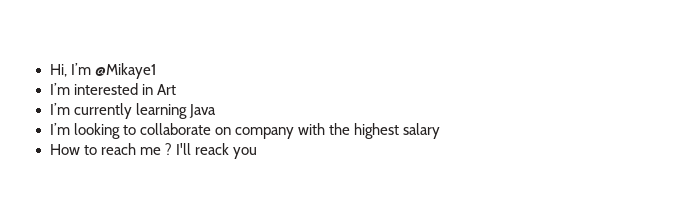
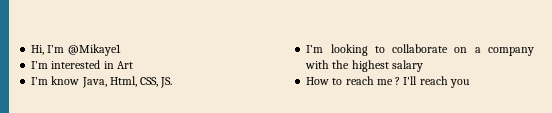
[73,103,216,119] currently learning Java -> [51,76,173,88] know Java, Html, CSS, JS.
(231, 131) none -> [474,47,481,53] a
[194,143,229,155] reack -> [419,76,448,85] reach

